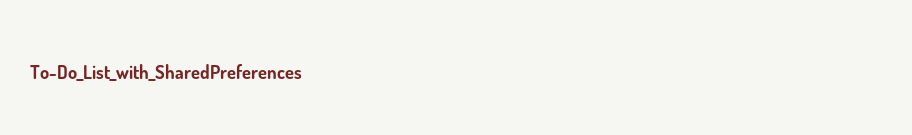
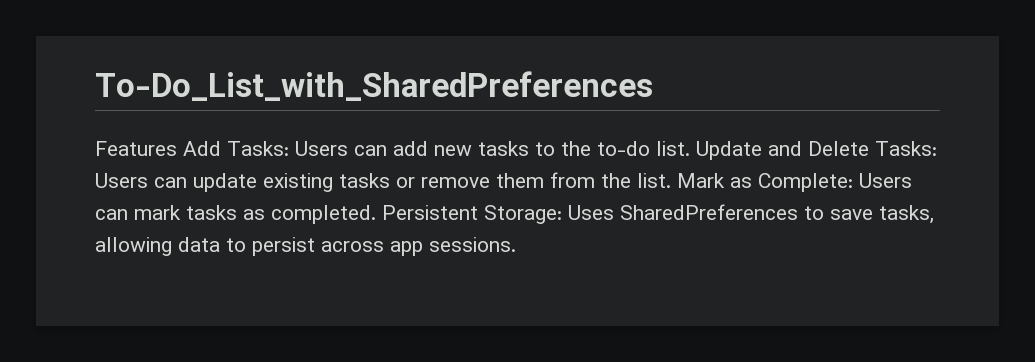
(302, 72) none -> [95,141,937,160] [95,172,912,192] [95,204,934,224] [95,237,516,256] // Features Add Tasks: Users can add new tasks to the to-do list. Update and Delete Tasks: Users can update existing tasks or remove them from the list. Mark as Complete: Users can mark tasks as completed. Persistent Storage: Uses SharedPreferences to save tasks, allowing data to persist across app sessions.

